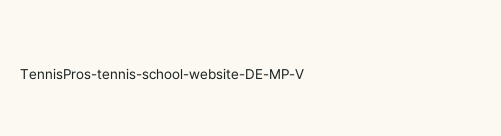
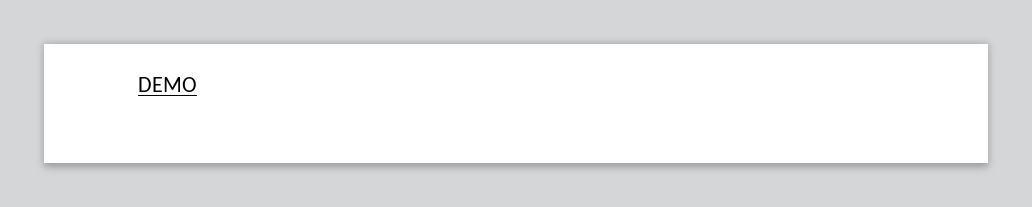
[20,68,304,80] TennisPros-tennis-school-website-DE-MP-V -> [138,77,197,92] DEMO

